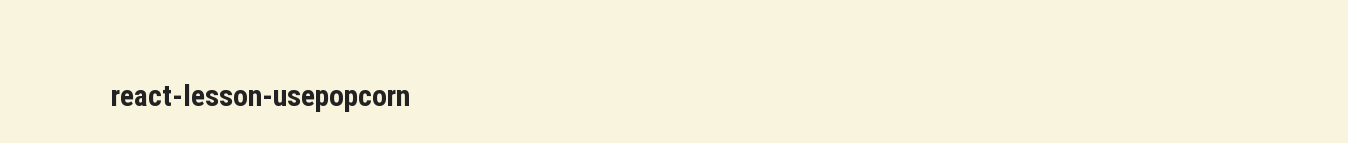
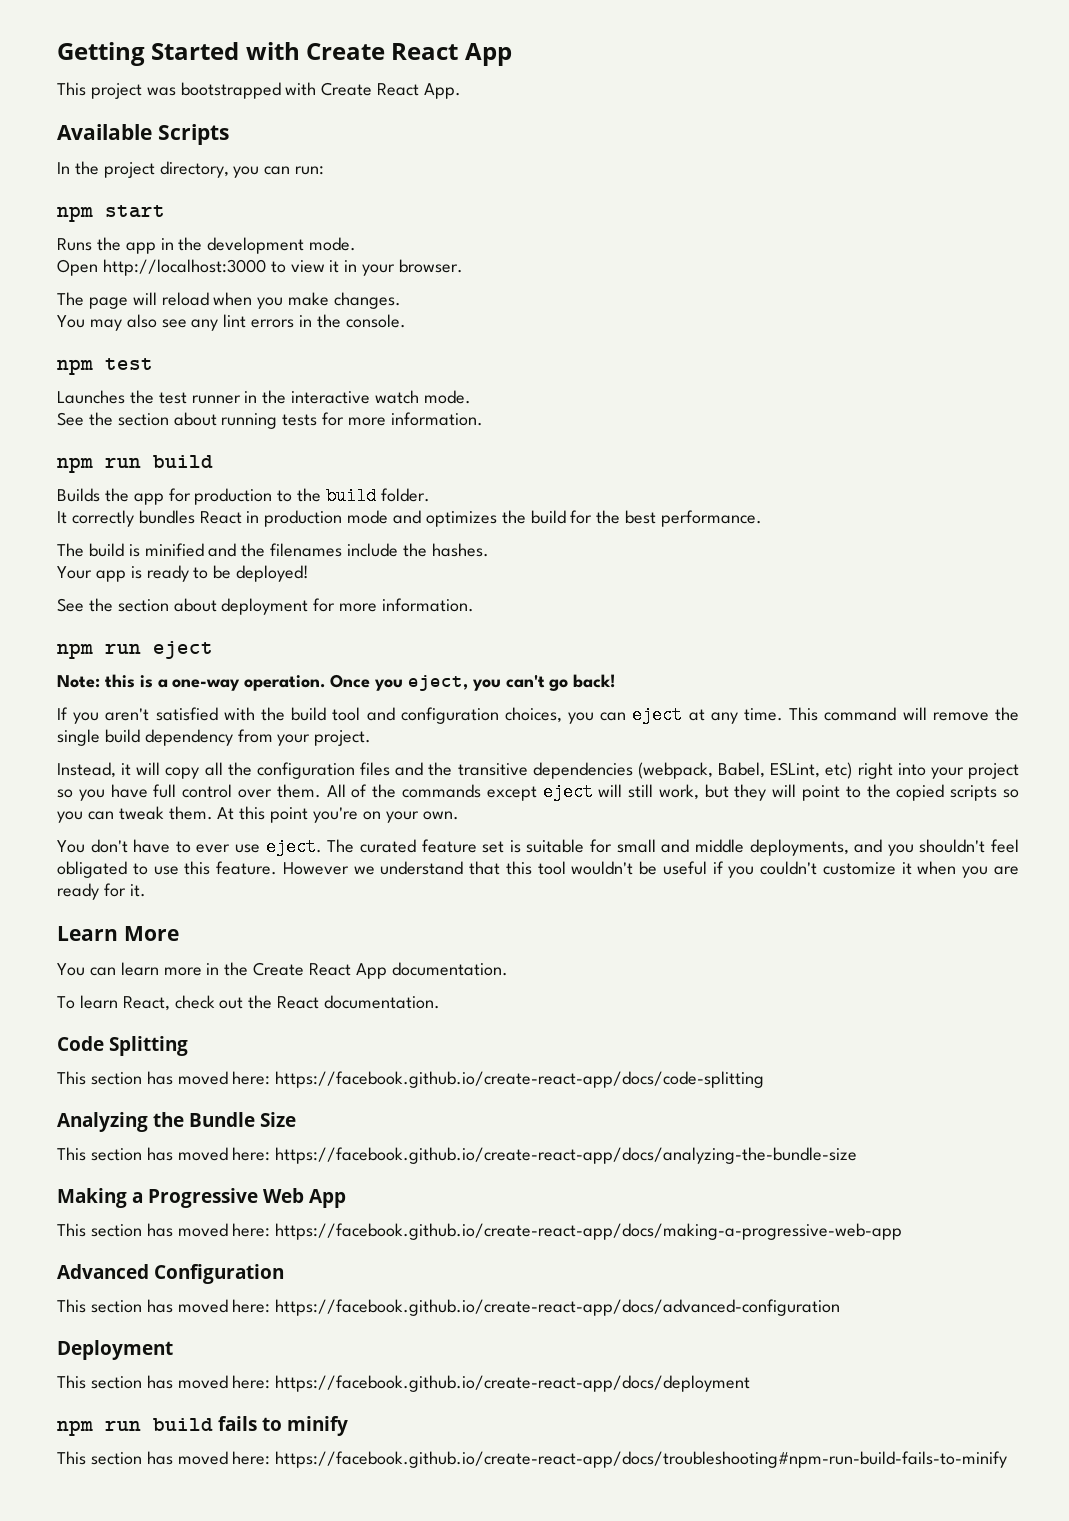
[111,84,410,112] react-lesson-usepopcorn -> [57,42,512,66] [57,82,462,99] [57,124,229,145] [57,161,325,178] [57,205,165,222] [57,237,357,254] [57,259,464,276] [57,292,402,309] [57,314,406,331] [57,358,153,375] [57,390,471,404] [57,412,483,429] [57,455,213,473] [57,487,430,505] [57,510,763,527] [57,543,489,557] [57,565,310,582] [57,598,475,615] [57,641,213,659] [57,674,616,691] [57,706,1019,724] [57,729,372,746] [57,762,1019,779] [57,783,1019,801] [57,806,459,823] [57,838,1019,856] [57,861,1020,878] [57,883,146,900] [57,926,179,941] [57,962,508,979] [57,995,441,1011] [57,1036,188,1056] [57,1071,765,1088] [57,1112,296,1132] [57,1147,858,1164] [57,1188,346,1208] [57,1223,903,1240] [57,1264,284,1284] [57,1299,841,1316] [57,1340,173,1360] [57,1375,751,1392] [57,1416,348,1436] [57,1451,1008,1468] Getting Started with Create React App // This project was bootstrapped with Create React App. // Available Scripts // In the project directory, you can run: // npm start // Runs the app in the development mode. // Open http://localhost:3000 to view it in your browser. // The page will reload when you make changes. // You may also see any lint errors in the console. // npm test // Launches the test runner in the interactive watch mode. // See the section about running tests for more information. // npm run build // Builds the app for production to the build folder. // It correctly bundles React in production mode and optimizes the build for the best performance. // The build is minified and the filenames include the hashes. // Your app is ready to be deployed! // See the section about deployment for more information. // npm run eject // Note: this is a one-way operation. Once you eject, you can't go back! // If you aren't satisfied with the build tool and configuration choices, you can eject at any time. This command will remove the single build dependency from your project. // Instead, it will copy all the configuration files and the transitive dependencies (webpack, Babel, ESLint, etc) right into your project so you have full control over them. All of the commands except eject will still work, but they will point to the copied scripts so you can tweak them. At this point you're on your own. // You don't have to ever use eject. The curated feature set is suitable for small and middle deployments, and you shouldn't feel obligated to use this feature. However we understand that this tool wouldn't be useful if you couldn't customize it when you are ready for it. // Learn More // You can learn more in the Create React App documentation. // To learn React, check out the React documentation. // Code Splitting // This section has moved here: https://facebook.github.io/create-react-app/docs/code-splitting // Analyzing the Bundle Size // This section has moved here: https://facebook.github.io/create-react-app/docs/analyzing-the-bundle-size // Making a Progressive Web App // This section has moved here: https://facebook.github.io/create-react-app/docs/making-a-progressive-web-app // Advanced Configuration // This section has moved here: https://facebook.github.io/create-react-app/docs/advanced-configuration // Deployment // This section has moved here: https://facebook.github.io/create-react-app/docs/deployment // npm run build fails to minify // This section has moved here: https://facebook.github.io/create-react-app/docs/troubleshooting#npm-run-build-fails-to-minify

